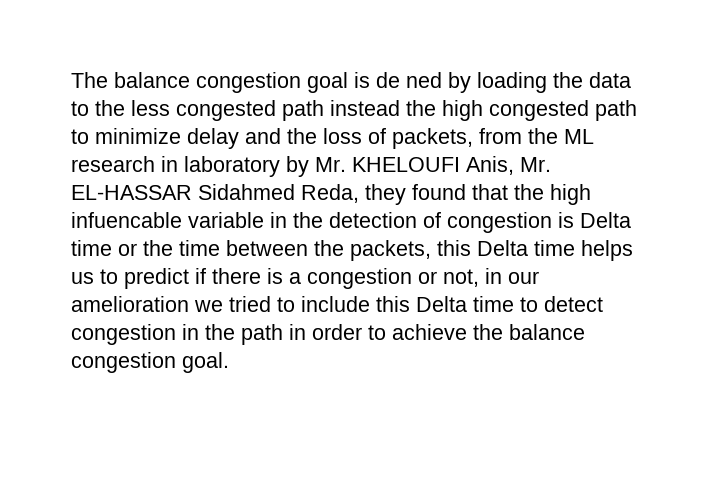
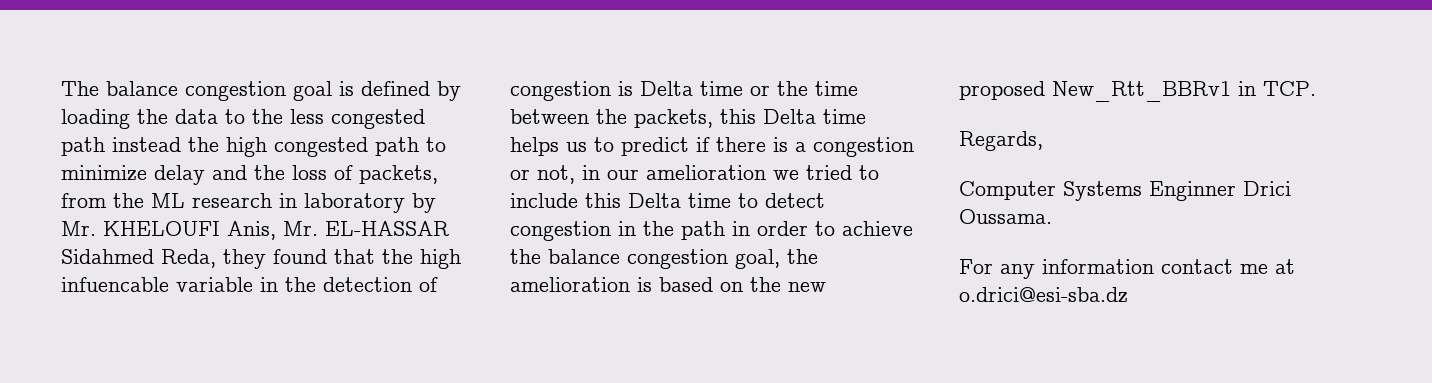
[376,72,442,88] de ned -> [361,81,430,96] defined
[182,352,229,373] goal. -> [735,249,818,269] [510,277,826,292] [959,81,1316,102] [959,131,1043,151] [959,181,1291,201] [959,209,1052,224] [959,259,1295,279] [959,287,1128,303] goal, the amelioration is based on the new proposed New_Rtt_BBRv1 in TCP. // Regards, // Computer Systems Enginner Drici Oussama. // For any information contact me at o.drici@esi-sba.dz

